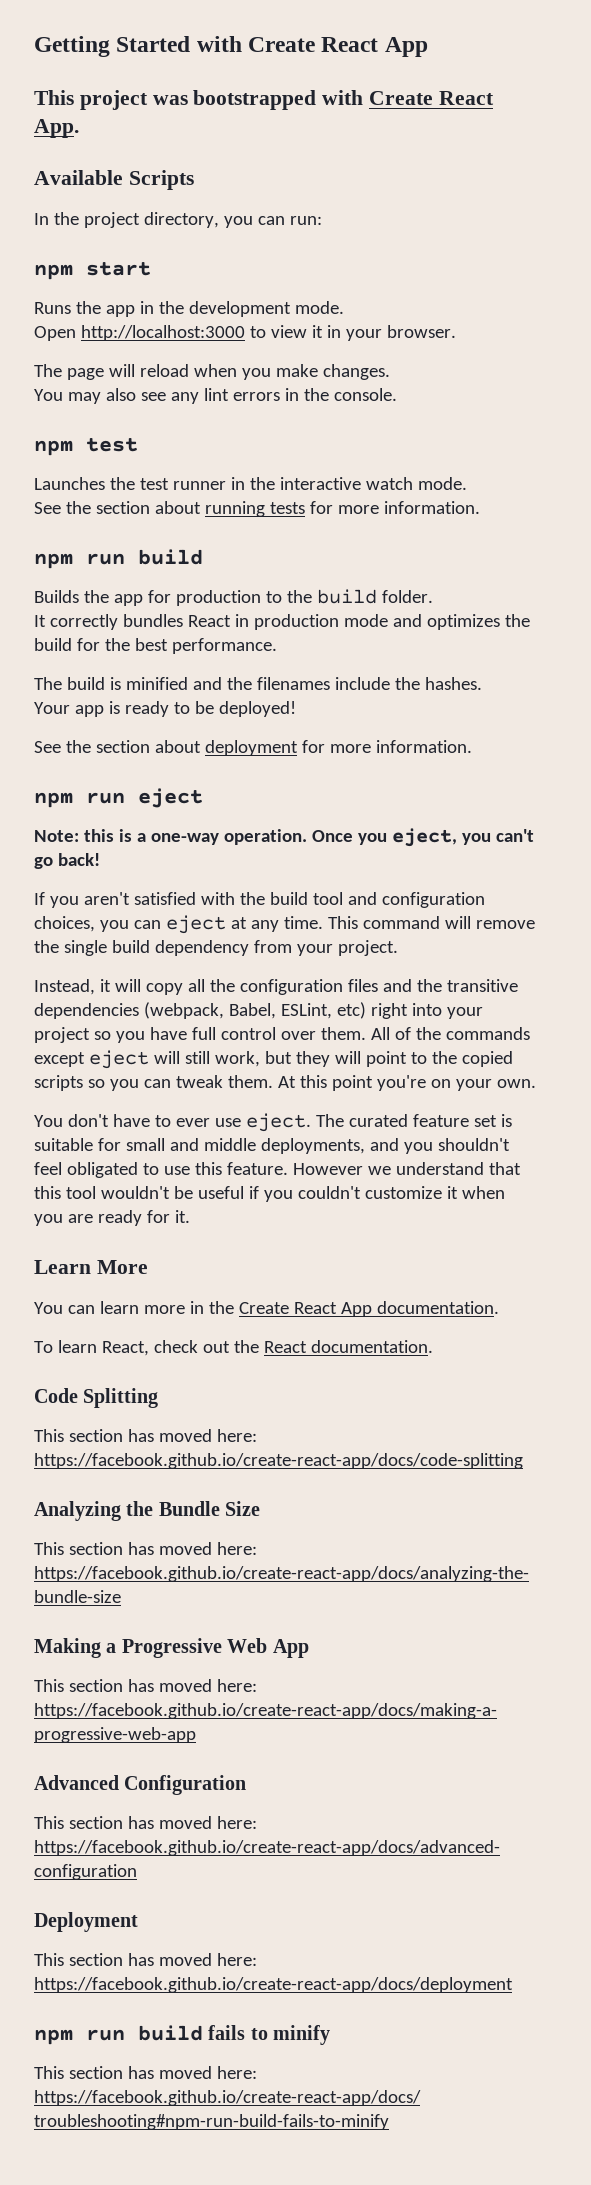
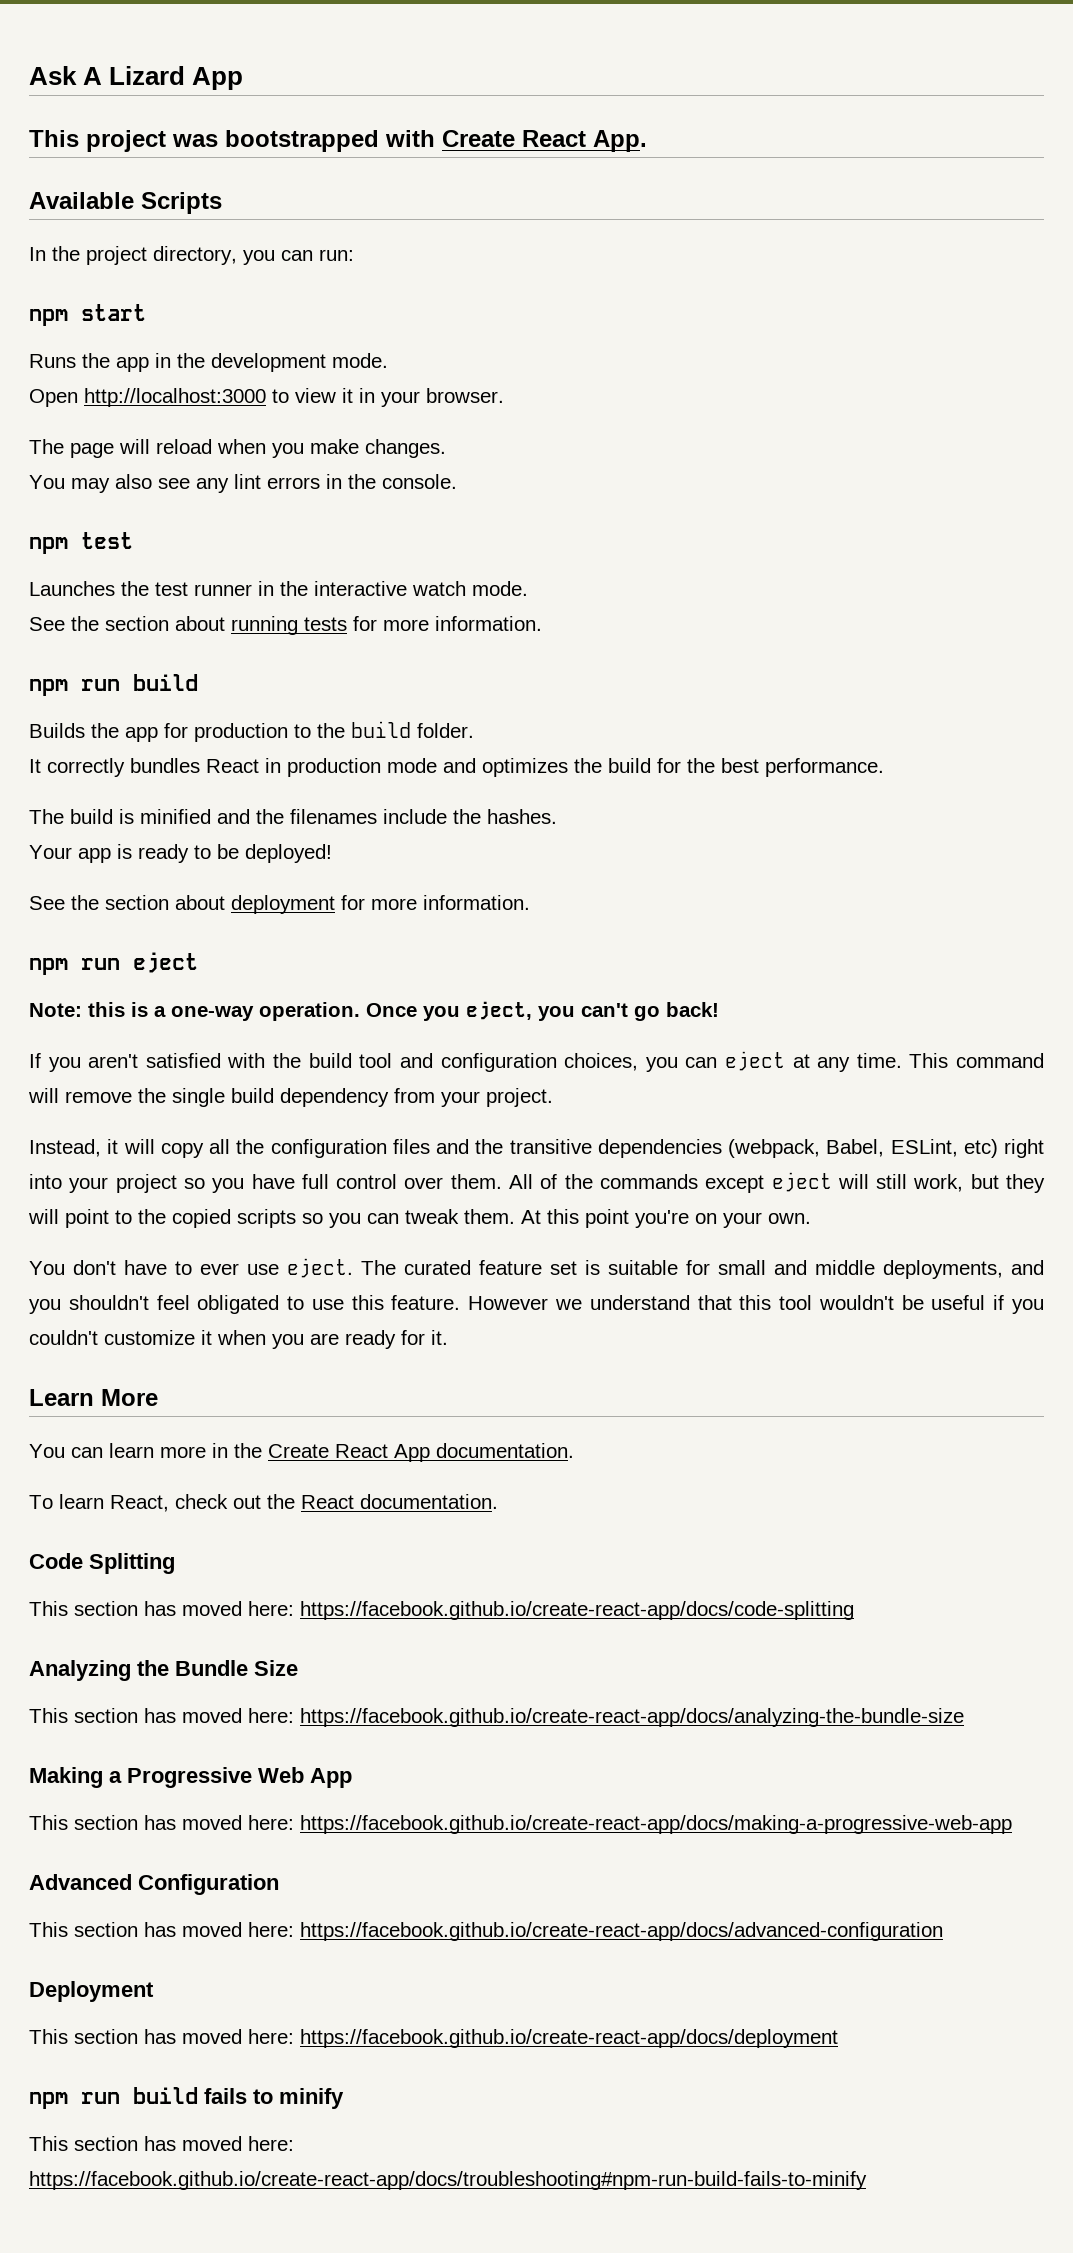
[34,36,379,57] Getting Started with Create React -> [29,66,186,85] Ask A Lizard

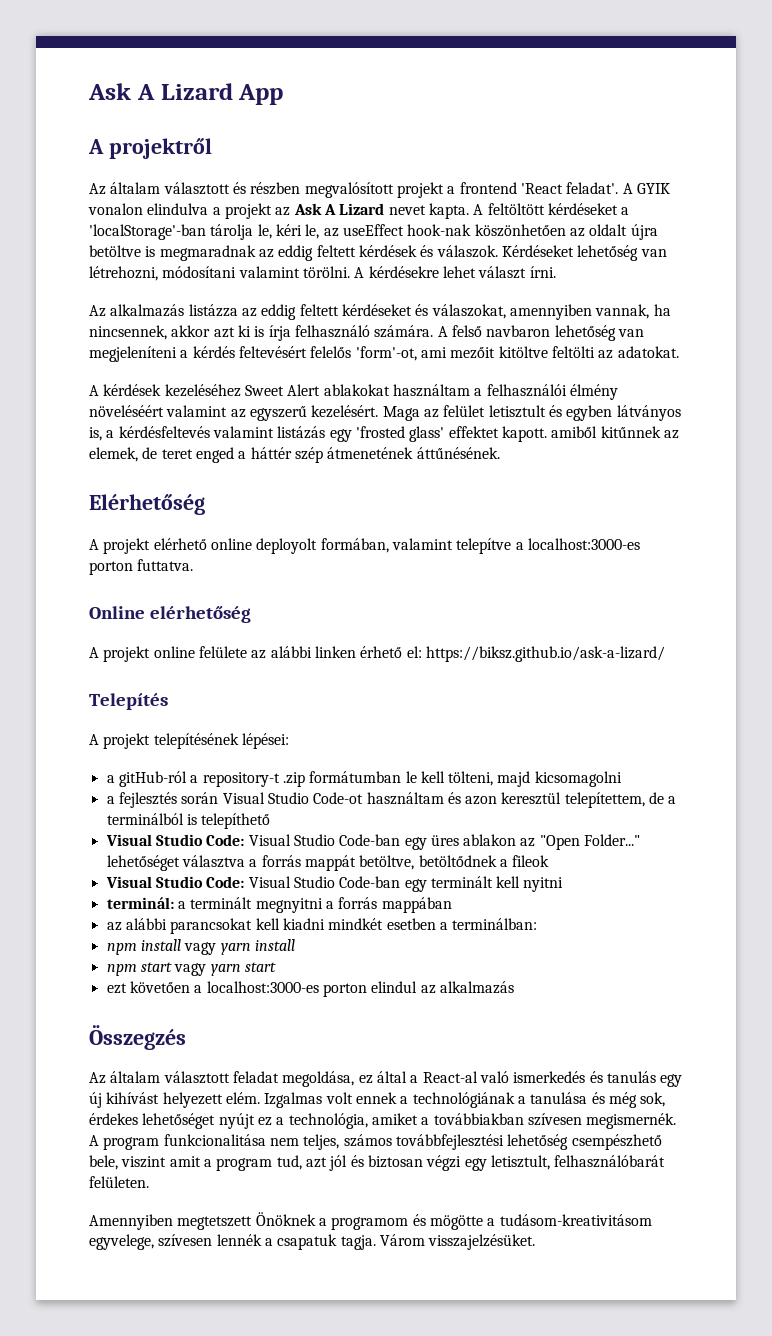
[29,130,647,152] [29,192,222,214] [29,246,354,265] [29,304,146,326] [29,353,388,372] [29,388,504,407] [29,439,446,458] [29,474,457,493] [29,532,133,554] [29,581,528,596] [29,616,542,635] [29,674,198,696] [29,721,474,742] [29,758,884,777] [29,809,557,824] [29,844,332,863] [29,895,530,914] [29,952,198,975] [29,1001,719,1021] [29,1051,1044,1072] [28,1088,553,1107] [29,1139,1044,1158] [29,1172,1045,1193] [28,1209,811,1228] [29,1258,1044,1279] [29,1295,1045,1314] [29,1330,448,1349] [29,1389,158,1406] [29,1443,574,1462] [29,1494,498,1512] [29,1553,175,1574] [29,1601,854,1620] [29,1660,298,1681] [29,1708,964,1727] [29,1767,352,1788] [29,1815,1012,1834] [29,1874,279,1895] [29,1922,943,1941] [29,1981,154,2002] [29,2029,838,2048] [29,2087,344,2109] [29,2136,294,2151] [29,2171,867,2190] This project was bootstrapped with Create React App. // Available Scripts // In the project directory, you can run: // npm start // Runs the app in the development mode. // Open http://localhost:3000 to view it in your browser. // The page will reload when you make changes. // You may also see any lint errors in the console. // npm test // Launches the test runner in the interactive watch mode. // See the section about running tests for more information. // npm run build // Builds the app for production to the build folder. // It correctly bundles React in production mode and optimizes the build for the best performance. // The build is minified and the filenames include the hashes. // Your app is ready to be deployed! // See the section about deployment for more information. // npm run eject // Note: this is a one-way operation. Once you eject, you can't go back! // If you aren't satisfied with the build tool and configuration choices, you can eject at any time. This command will remove the single build dependency from your project. // Instead, it will copy all the configuration files and the transitive dependencies (webpack, Babel, ESLint, etc) right into your project so you have full control over them. All of the commands except eject will still work, but they will point to the copied scripts so you can tweak them. At this point you're on your own. // You don't have to ever use eject. The curated feature set is suitable for small and middle deployments, and you shouldn't feel obligated to use this feature. However we understand that this tool wouldn't be useful if you couldn't customize it when you are ready for it. // Learn More // You can learn more in the Create React App documentation. // To learn React, check out the React documentation. // Code Splitting // This section has moved here: https://facebook.github.io/create-react-app/docs/code-splitting // Analyzing the Bundle Size // This section has moved here: https://facebook.github.io/create-react-app/docs/analyzing-the-bundle-size // Making a Progressive Web App // This section has moved here: https://facebook.github.io/create-react-app/docs/making-a-progressive-web-app // Advanced Configuration // This section has moved here: https://facebook.github.io/create-react-app/docs/advanced-configuration // Deployment // This section has moved here: https://facebook.github.io/create-react-app/docs/deployment // npm run build fails to minify // This section has moved here: https://facebook.github.io/create-react-app/docs/troubleshooting#npm-run-build-fails-to-minify -> [88,138,212,159] [89,182,670,198] [88,203,630,219] [89,224,658,240] [89,245,667,261] [89,266,556,281] [89,304,671,320] [89,325,644,341] [89,346,679,362] [89,384,618,400] [89,405,681,421] [89,426,679,442] [89,447,500,463] [89,494,205,515] [89,538,640,554] [89,559,194,575] [89,606,251,623] [89,646,665,662] [89,693,168,710] [89,733,289,749] [106,771,622,787] [106,792,677,808] [106,813,271,829] [105,834,641,850] [106,855,550,871] [105,876,564,892] [106,897,452,913] [106,918,538,934] [106,939,295,955] [106,962,276,976] [106,981,514,997] [89,1025,186,1050] [89,1071,683,1087] [89,1092,666,1108] [89,1113,677,1129] [89,1134,662,1150] [89,1155,666,1171] [89,1176,149,1188] [89,1212,652,1230] [89,1234,536,1250] A projektről // Az általam választott és részben megvalósított projekt a frontend 'React feladat'. A GYIK vonalon elindulva a projekt az Ask A Lizard nevet kapta. A feltöltött kérdéseket a 'localStorage'-ban tárolja le, kéri le, az useEffect hook-nak köszönhetően az oldalt újra betöltve is megmaradnak az eddig feltett kérdések és válaszok. Kérdéseket lehetőség van létrehozni, módosítani valamint törölni. A kérdésekre lehet választ írni. // Az alkalmazás listázza az eddig feltett kérdéseket és válaszokat, amennyiben vannak, ha nincsennek, akkor azt ki is írja felhasználó számára. A felső navbaron lehetőség van megjeleníteni a kérdés feltevésért felelős 'form'-ot, ami mezőit kitöltve feltölti az adatokat. // A kérdések kezeléséhez Sweet Alert ablakokat használtam a felhasználói élmény növeléséért valamint az egyszerű kezelésért. Maga az felület letisztult és egyben látványos is, a kérdésfeltevés valamint listázás egy 'frosted glass' effektet kapott. amiből kitűnnek az elemek, de teret enged a háttér szép átmenetének áttűnésének. // Elérhetőség // A projekt elérhető online deployolt formában, valamint telepítve a localhost:3000-es porton futtatva. // Online elérhetőség // A projekt online felülete az alábbi linken érhető el: https://biksz.github.io/ask-a-lizard/ // Telepítés // A projekt telepítésének lépései: // a gitHub-ról a repository-t .zip formátumban le kell tölteni, majd kicsomagolni // a fejlesztés során Visual Studio Code-ot használtam és azon keresztül telepítettem, de a terminálból is telepíthető // Visual Studio Code: Visual Studio Code-ban egy üres ablakon az "Open Folder..." lehetőséget választva a forrás mappát betöltve, betöltődnek a fileok // Visual Studio Code: Visual Studio Code-ban egy terminált kell nyitni // terminál: a terminált megnyitni a forrás mappában // az alábbi parancsokat kell kiadni mindkét esetben a terminálban: // npm install vagy yarn install // npm start vagy yarn start // ezt követően a localhost:3000-es porton elindul az alkalmazás // Összegzés // Az általam választott feladat megoldása, ez által a React-al való ismerkedés és tanulás egy új kihívást helyezett elém. Izgalmas volt ennek a technológiának a tanulása és még sok, érdekes lehetőséget nyújt ez a technológia, amiket a továbbiakban szívesen megismernék. A program funkcionalitása nem teljes, számos továbbfejlesztési lehetőség csempészhető bele, viszint amit a program tud, azt jól és biztosan végzi egy letisztult, felhasználóbarát felületen. // Amennyiben megtetszett Önöknek a programom és mögötte a tudásom-kreativitásom egyvelege, szívesen lennék a csapatuk tagja. Várom visszajelzésüket.

